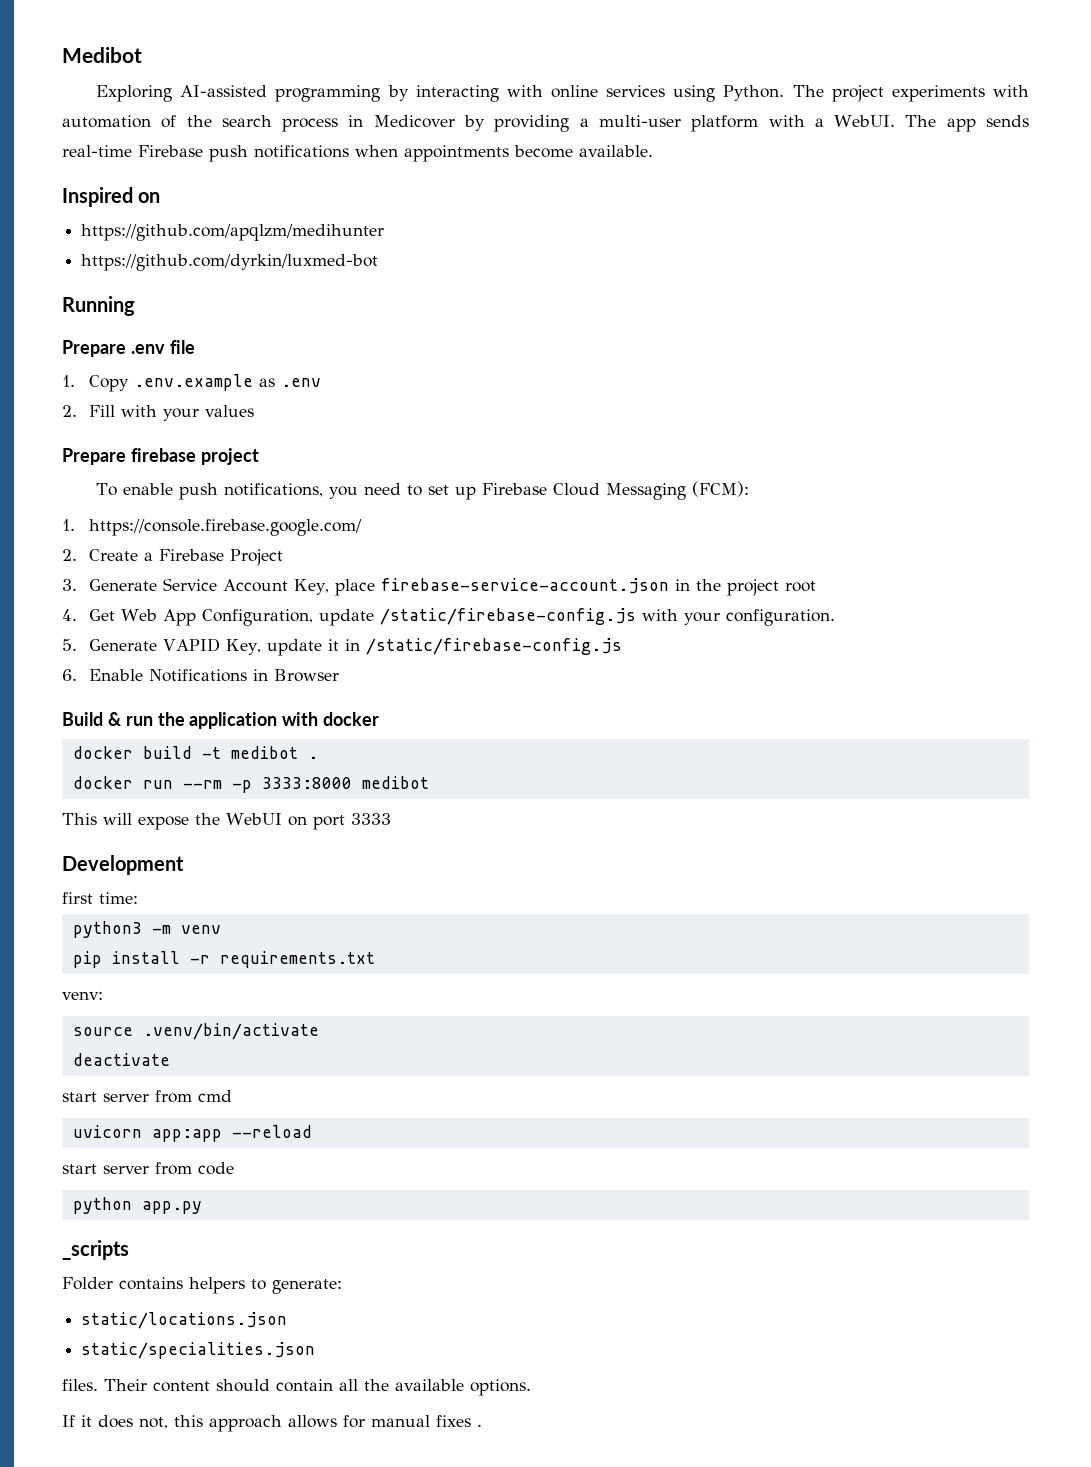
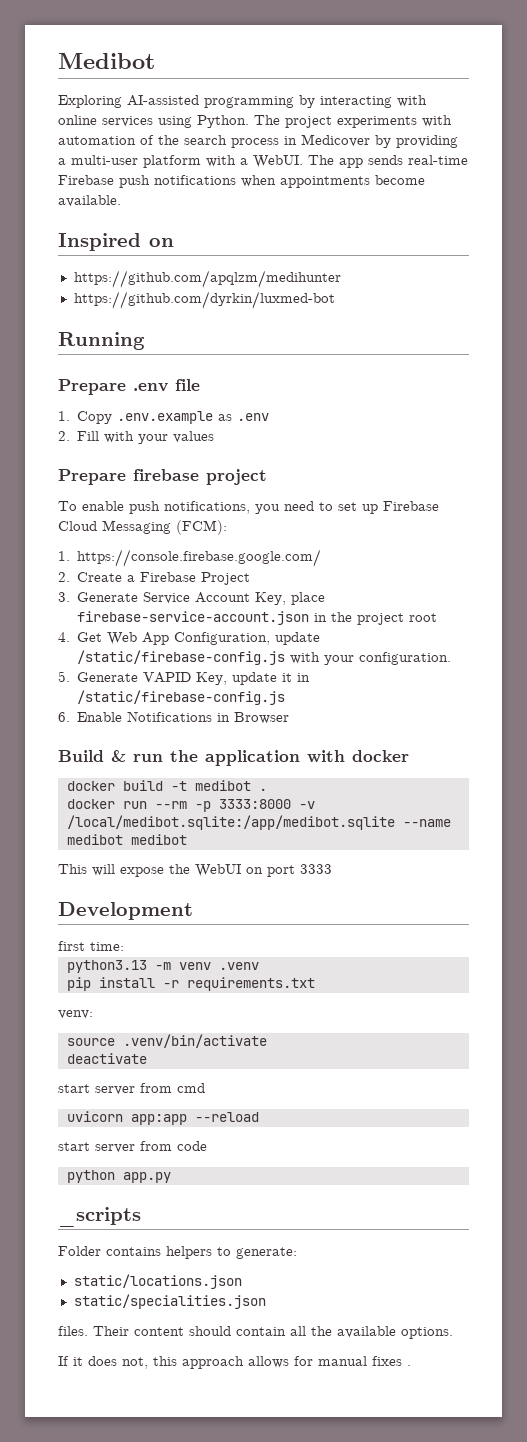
(352, 783) none -> [298,801,315,809] [66,815,451,830] [66,834,123,845] -v /local/medibot.sqlite:/app/medibot.sqlite --name medibot
[72,921,142,938] python3 -> [66,960,147,973] python3.13
(221, 929) none -> [218,962,259,970] .venv

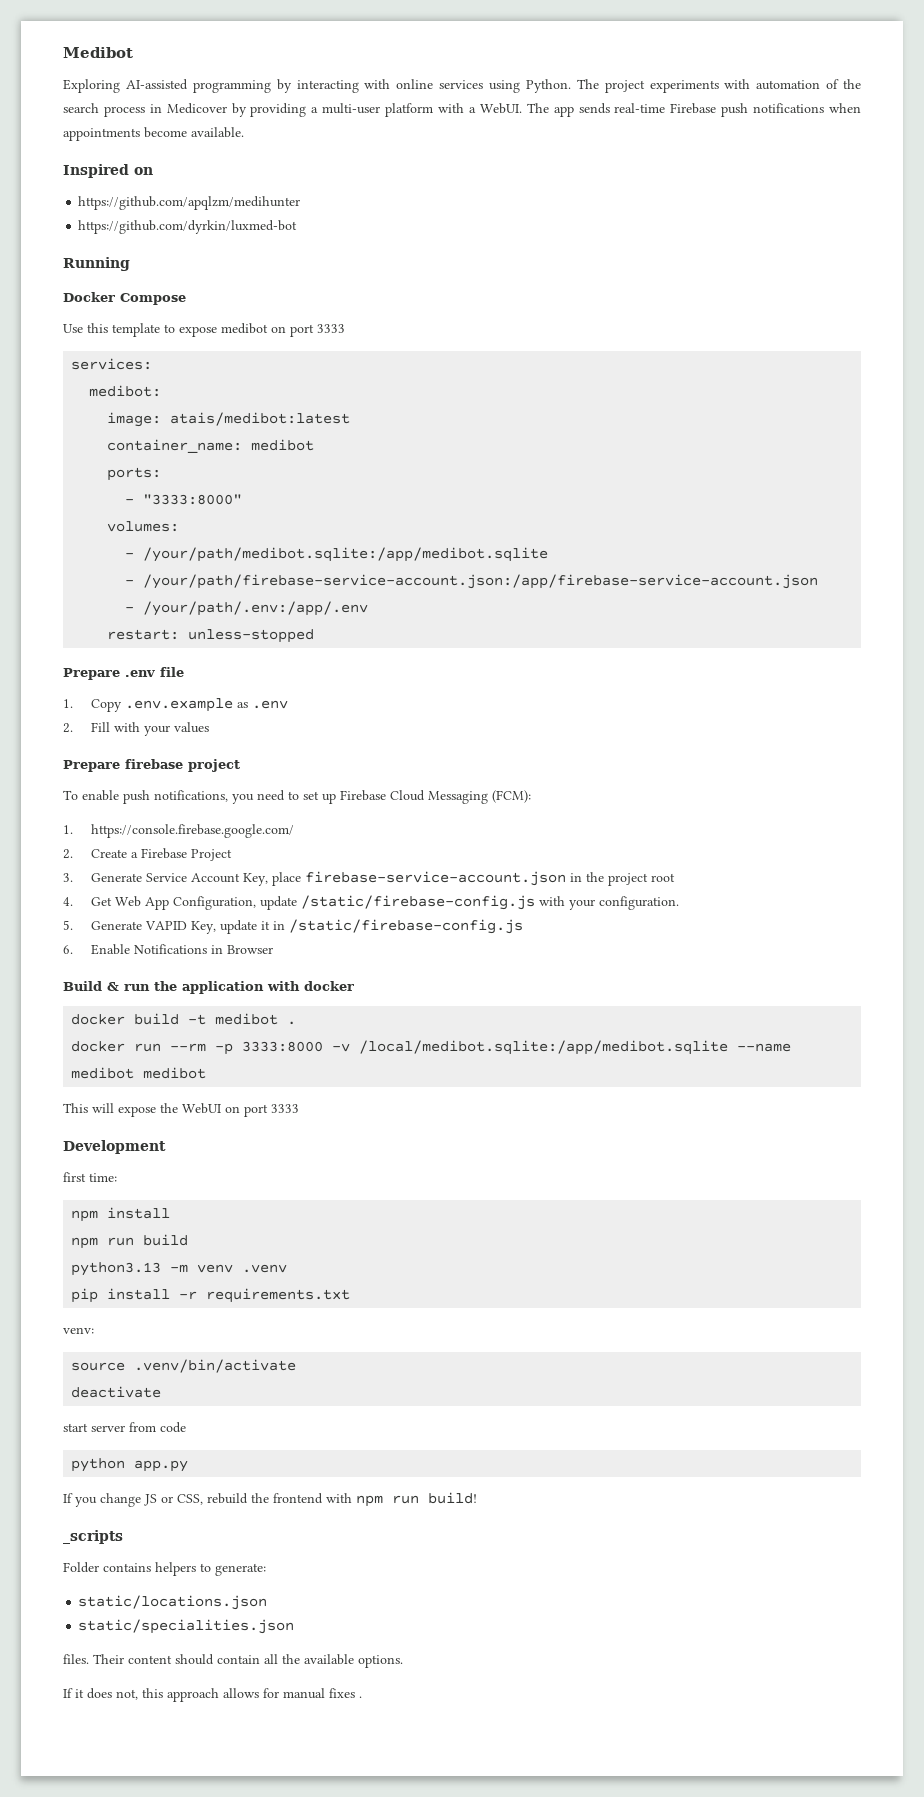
(145, 341) none -> [63,292,186,305] [63,323,345,337] [71,358,153,370] [89,385,162,397] [107,412,351,427] [107,439,315,453] [107,467,162,481] [125,494,243,505] [107,521,180,532] [125,547,549,562] [125,574,819,589] [125,601,369,616] [107,629,315,643] // Docker Compose // Use this template to expose medibot on port 3333 // services: // medibot: // image: atais/medibot:latest // container_name: medibot // ports: // - "3333:8000" // volumes: // - /your/path/medibot.sqlite:/app/medibot.sqlite // - /your/path/firebase-service-account.json:/app/firebase-service-account.json // - /your/path/.env:/app/.env // restart: unless-stopped
(124, 946) none -> [71,1207,171,1222] [71,1234,189,1249] // npm install // npm run build
[58,1083,205,1095] [66,1111,259,1125] // start server from cmd // uvicorn app:app --reload -> (162, 1392) none
(171, 1177) none -> [63,1492,477,1507] // If you change JS or CSS, rebuild the frontend with npm run build!

